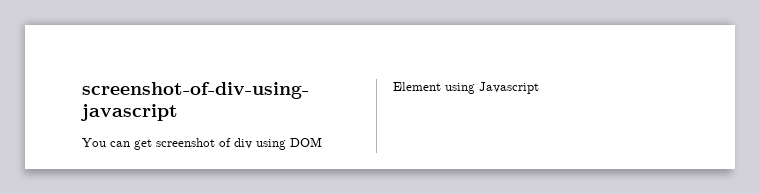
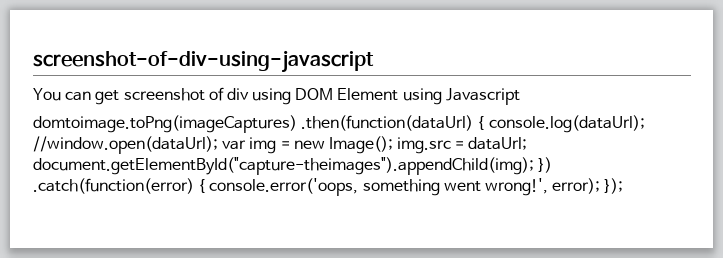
(539, 88) none -> [33,115,645,133] [33,136,528,154] [33,157,553,175] [33,178,624,196] // domtoimage.toPng(imageCaptures) .then(function(dataUrl) { console.log(dataUrl); //window.open(dataUrl); var img = new Image(); img.src = dataUrl; document.getElementById("capture-theimages").appendChild(img); }) .catch(function(error) { console.error('oops, something went wrong!', error); });

